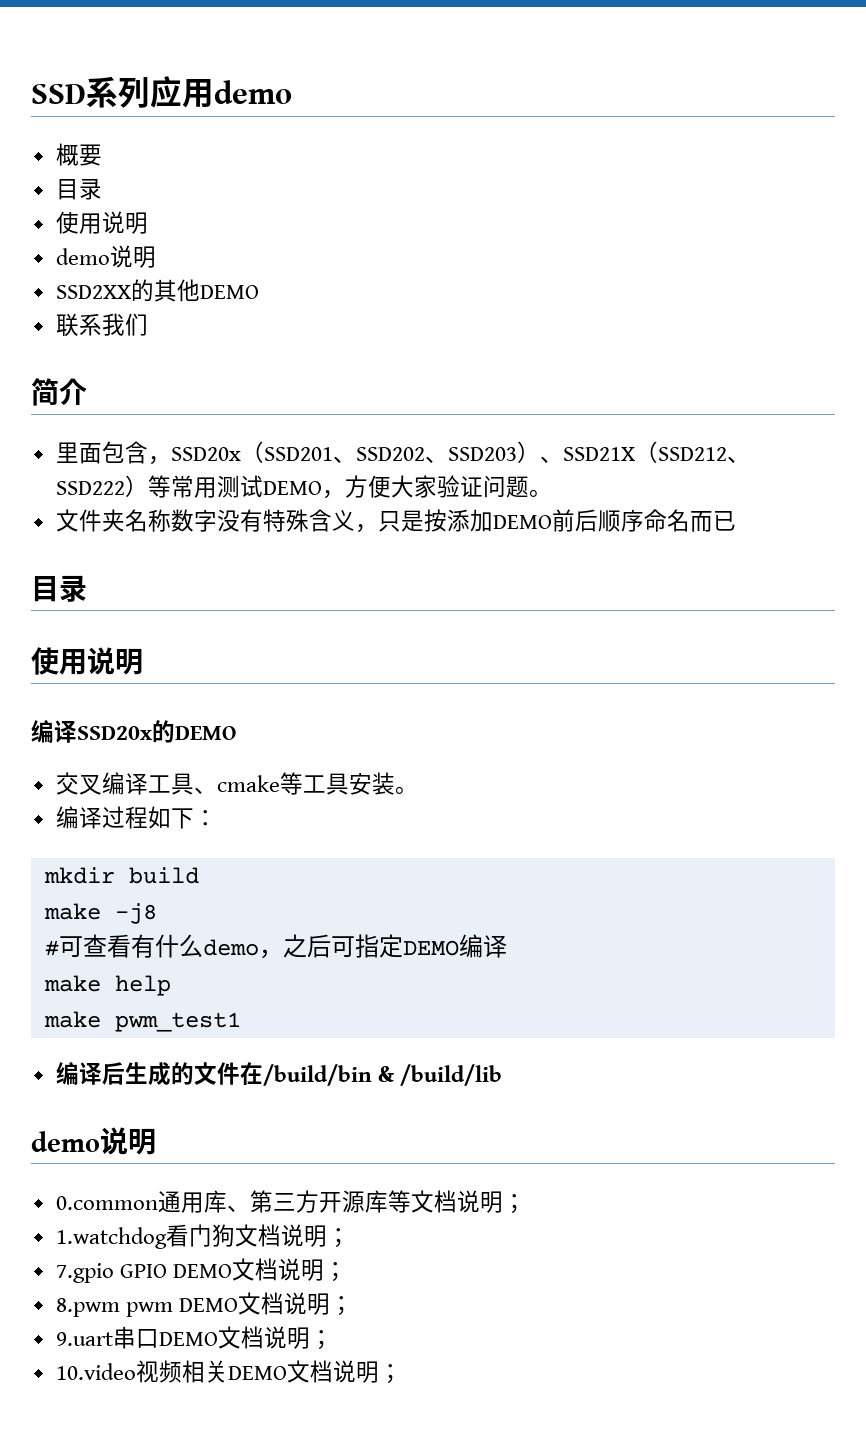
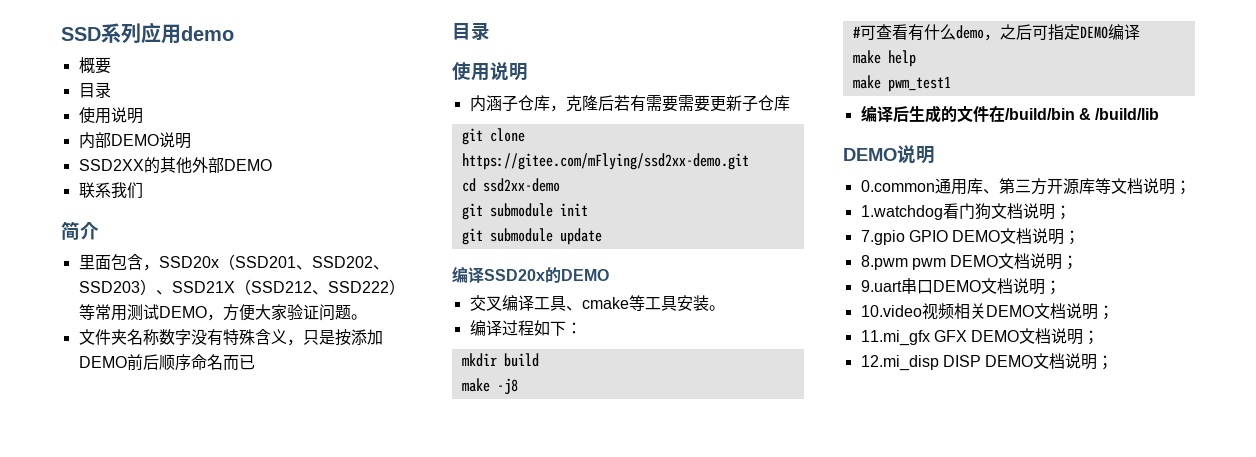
[55,248,110,265] demo -> [78,132,159,149] 内部DEMO
(200, 290) none -> [191,157,224,173] 外部
(143, 661) none -> [469,95,790,112] [461,128,525,145] [461,153,749,170] [461,178,560,192] [461,203,588,220] [461,228,602,245] // 内涵子仓库，克隆后若有需要需要更新子仓库 // git clone https://gitee.com/mFlying/ssd2xx-demo.git // cd ssd2xx-demo // git submodule init // git submodule update
[31,1131,100,1152] demo -> [843,148,897,161] DEMO
(402, 1374) none -> [860,328,1100,346] [860,353,1114,371] // 11.mi_gfx GFX DEMO文档说明； // 12.mi_disp DISP DEMO文档说明；

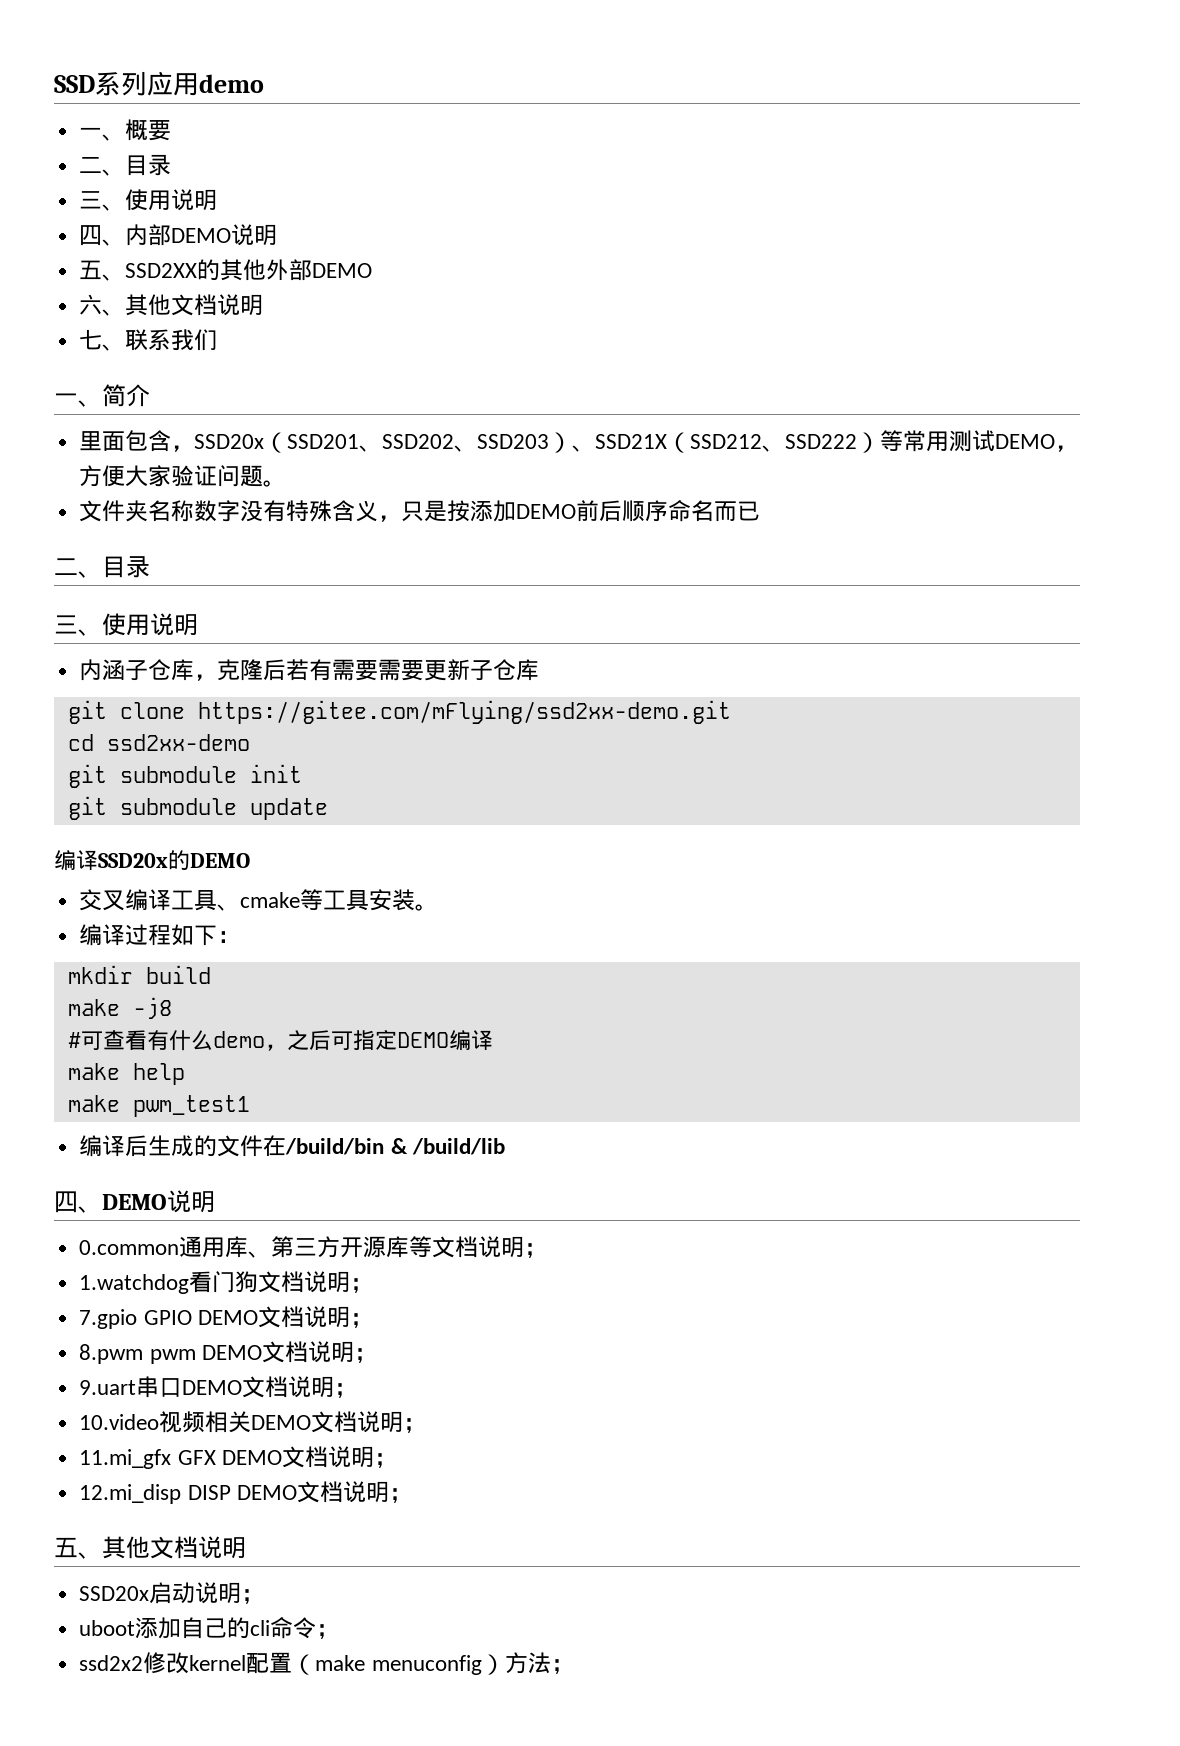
(234, 33) none -> [79,127,126,141] 一、
[78,82,111,98] [78,107,143,124] 目录 // 使用说明 // -> [79,154,172,176] [79,189,218,211] [79,225,126,246] 二、目录 // 三、使用说明 // 四、
(191, 141) none -> [79,260,126,281] 五、
(272, 165) none -> [79,294,264,316] [79,329,126,351] 六、其他文档说明 // 七、
(143, 190) none -> [54,393,102,407] 一、
[452,22,490,41] 目录 // -> [54,556,150,578] [54,615,102,636] 二、目录 // 三、
(1160, 114) none -> [54,1191,102,1213] 四、
(1114, 362) none -> [54,1536,246,1559] [79,1582,265,1604] [79,1617,340,1639] [79,1652,574,1675] // 五、其他文档说明 // SSD20x启动说明； // uboot添加自己的cli命令； // ssd2x2修改kernel配置（make menuconfig）方法；

